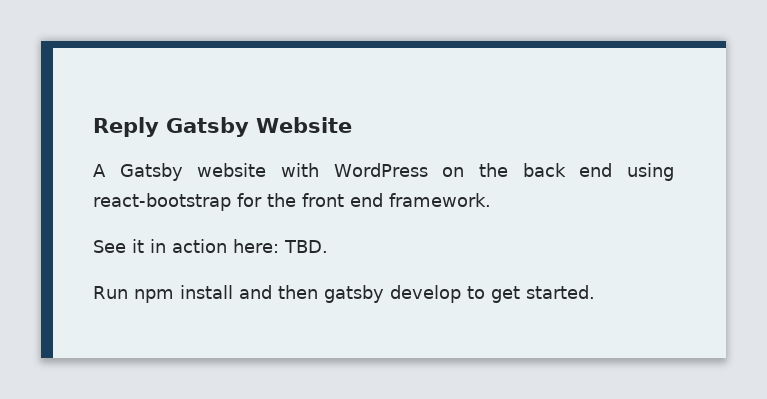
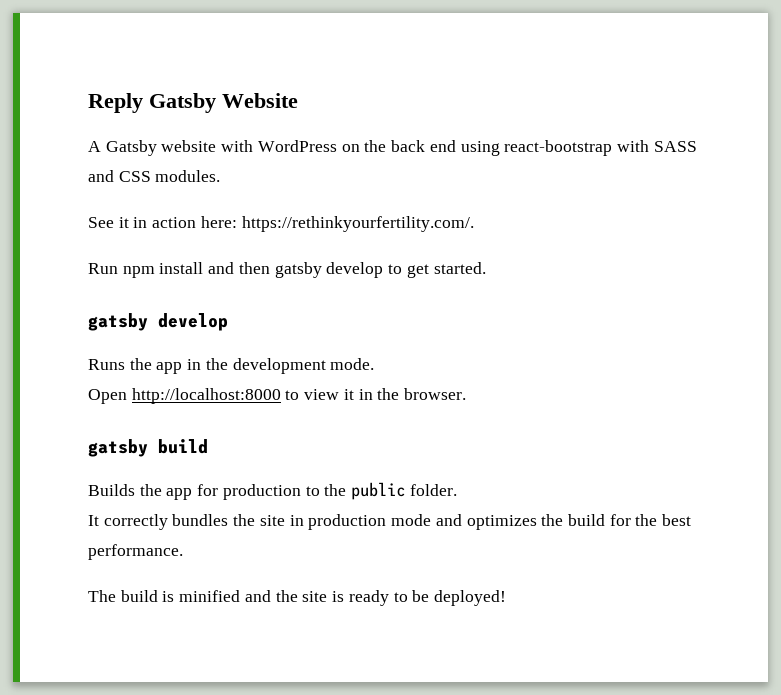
[237,193,491,207] for the front end framework. -> [616,140,697,152] [88,170,221,182] with SASS and CSS modules.
[284,240,328,253] TBD. -> [241,216,474,232] https://rethinkyourfertility.com/.
(595, 292) none -> [88,313,228,331] [88,358,375,374] [88,388,467,404] [88,439,208,457] [88,482,457,500] [88,514,692,530] [88,544,183,560] [88,590,506,606] // gatsby develop // Runs the app in the development mode. // Open http://localhost:8000 to view it in the browser. // gatsby build // Builds the app for production to the public folder. // It correctly bundles the site in production mode and optimizes the build for the best performance. // The build is minified and the site is ready to be deployed!

